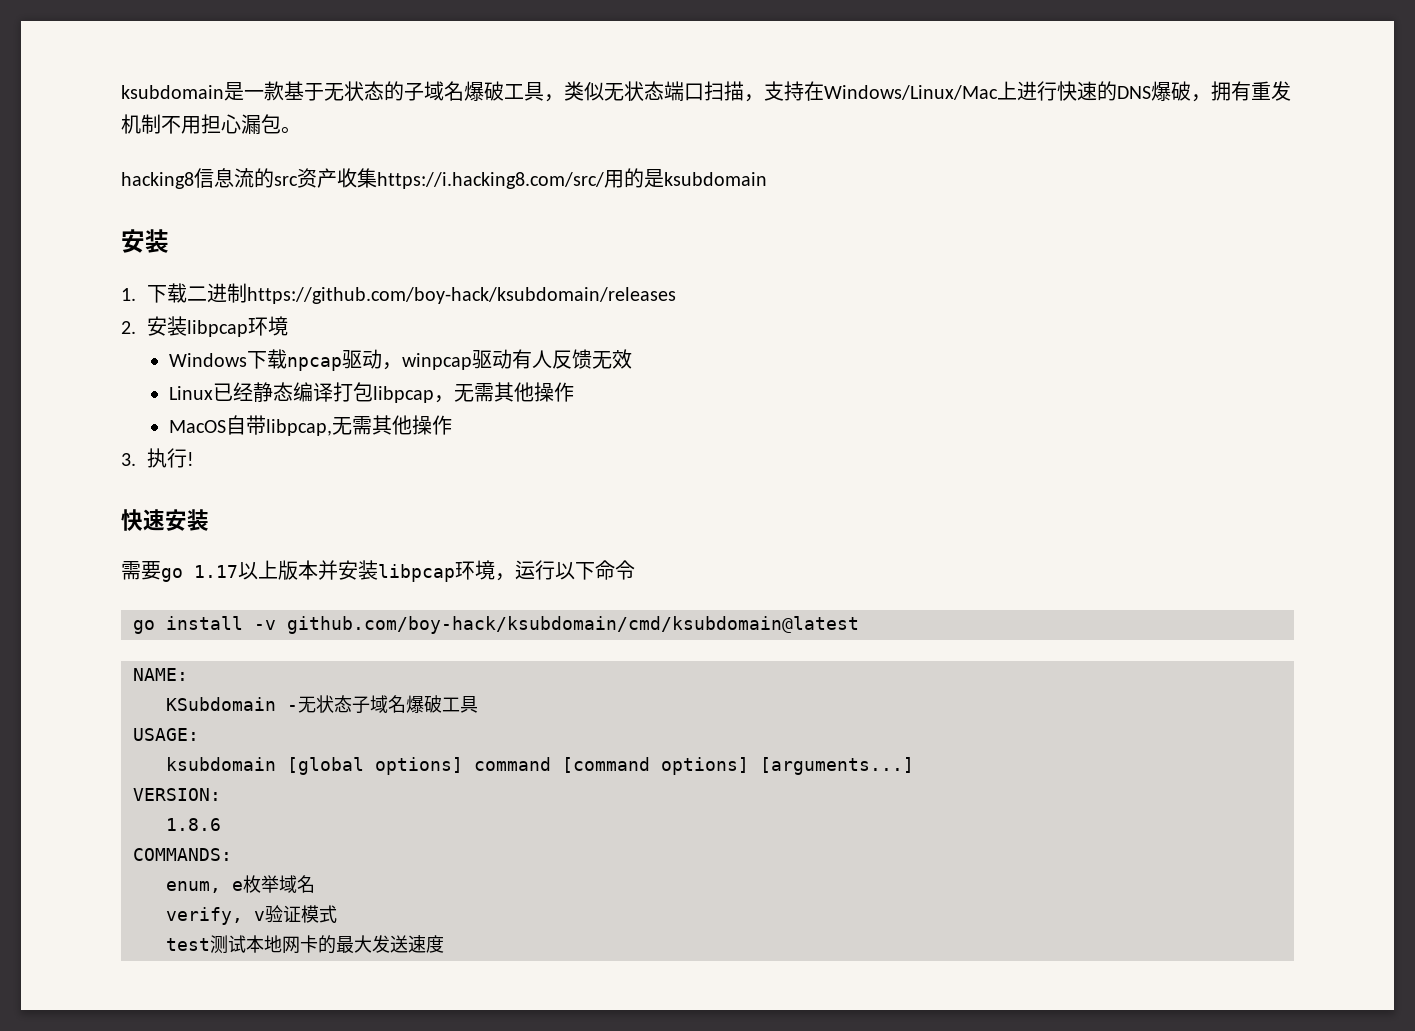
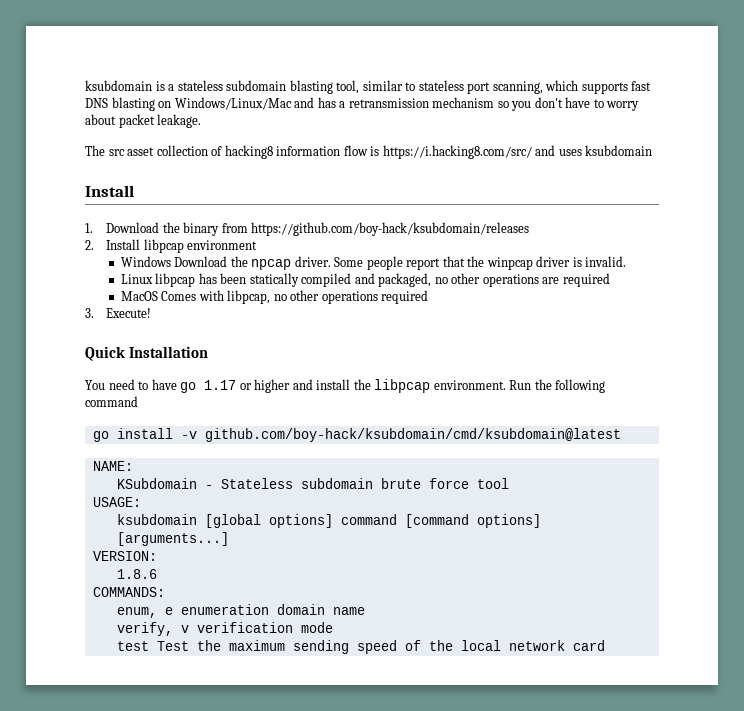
[121,81,1291,102] [121,114,301,134] [121,168,664,189] ksubdomain是一款基于无状态的子域名爆破工具，类似无状态端口扫描，支持在Windows/Linux/Mac上进行快速的DNS爆破，拥有重发机制不用担心漏包。 // hacking8信息流的src资产收集https://i.hacking8.com/src/用的是 -> [85,80,652,94] [85,97,640,111] [85,114,202,128] [85,145,582,159] ksubdomain is a stateless subdomain blasting tool, similar to stateless port scanning, which supports fast DNS blasting on Windows/Linux/Mac and has a retransmission mechanism so you don't have to worry about packet leakage. // The src asset collection of hacking8 information flow is https://i.hacking8.com/src/ and uses
[121,229,169,253] 安装 -> [85,185,134,197] Install
[146,283,676,304] [121,316,288,337] [168,349,632,371] [168,382,574,403] [168,415,452,436] [121,448,194,468] [121,509,209,531] [121,560,635,582] 下载二进制https://github.com/boy-hack/ksubdomain/releases // 2.安装libpcap环境 // Windows下载npcap驱动，winpcap驱动有人反馈无效 // Linux已经静态编译打包libpcap，无需其他操作 // MacOS自带libpcap,无需其他操作 // 3.执行! // 快速安装 // 需要go 1.17以上版本并安装libpcap环境，运行以下命令 -> [106,222,530,236] [85,239,258,253] [120,256,627,270] [120,273,610,287] [120,290,429,304] [85,308,152,318] [85,346,208,361] [85,379,606,393] [85,396,138,407] Download the binary from https://github.com/boy-hack/ksubdomain/releases // 2. Install libpcap environment // Windows Download the npcap driver. Some people report that the winpcap driver is invalid. // Linux libpcap has been statically compiled and packaged, no other operations are required // MacOS Comes with libpcap, no other operations required // 3. Execute! // Quick Installation // You need to have go 1.17 or higher and install the libpcap environment. Run the following command
[298,695,478,714] 无状态子域名爆破工具 -> [220,478,509,489] Stateless subdomain brute force tool
[243,875,315,893] 枚举域名 -> [180,604,365,615] enumeration domain name
[265,905,337,923] 验证模式 -> [196,622,333,633] verification mode
[210,935,444,954] 测试本地网卡的最大发送速度 -> [156,640,605,654] Test the maximum sending speed of the local network card

